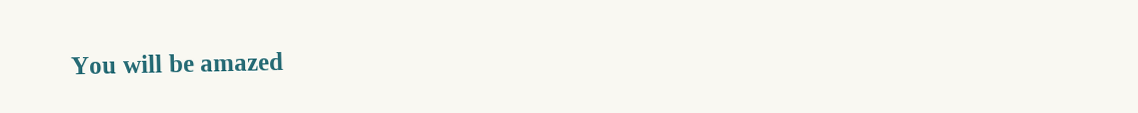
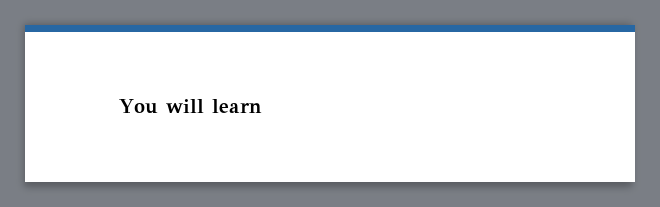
[167,51,285,73] be amazed -> [211,99,262,113] learn

